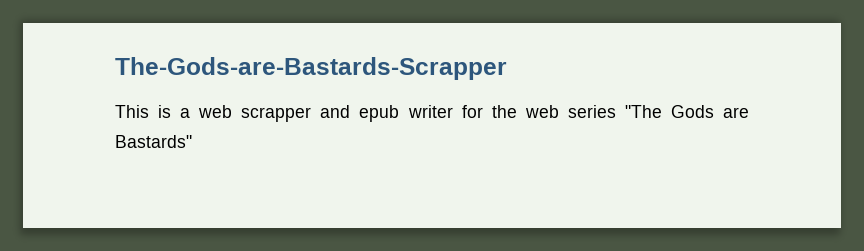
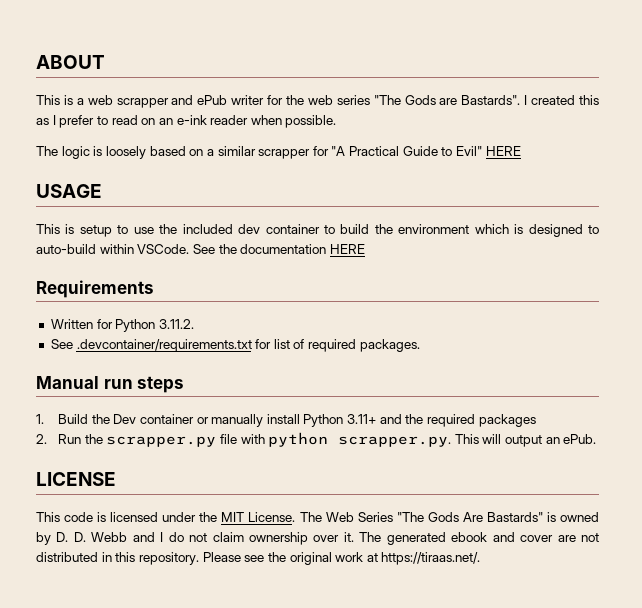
[115,57,507,80] The-Gods-are-Bastards-Scrapper -> [36,55,105,69] ABOUT
[359,105,400,122] epub -> [197,95,228,105] ePub
[115,135,192,148] Bastards" -> [461,95,600,105] [36,115,337,128] [36,146,521,159] [36,184,102,198] [36,224,599,237] [36,244,365,254] [36,280,154,298] [50,319,194,332] [50,339,420,352] [36,376,185,393] [36,414,536,427] [36,432,597,447] [36,472,116,486] [36,512,599,522] [36,532,600,545] [36,552,481,565] Bastards". I created this as I prefer to read on an e-ink reader when possible. // The logic is loosely based on a similar scrapper for "A Practical Guide to Evil" HERE // USAGE // This is setup to use the included dev container to build the environment which is designed to auto-build within VSCode. See the documentation HERE // Requirements // Written for Python 3.11.2. // See .devcontainer/requirements.txt for list of required packages. // Manual run steps // 1. Build the Dev container or manually install Python 3.11+ and the required packages // 2. Run the scrapper.py file with python scrapper.py. This will output an ePub. // LICENSE // This code is licensed under the MIT License. The Web Series "The Gods Are Bastards" is owned by D. D. Webb and I do not claim ownership over it. The generated ebook and cover are not distributed in this repository. Please see the original work at https://tiraas.net/.

